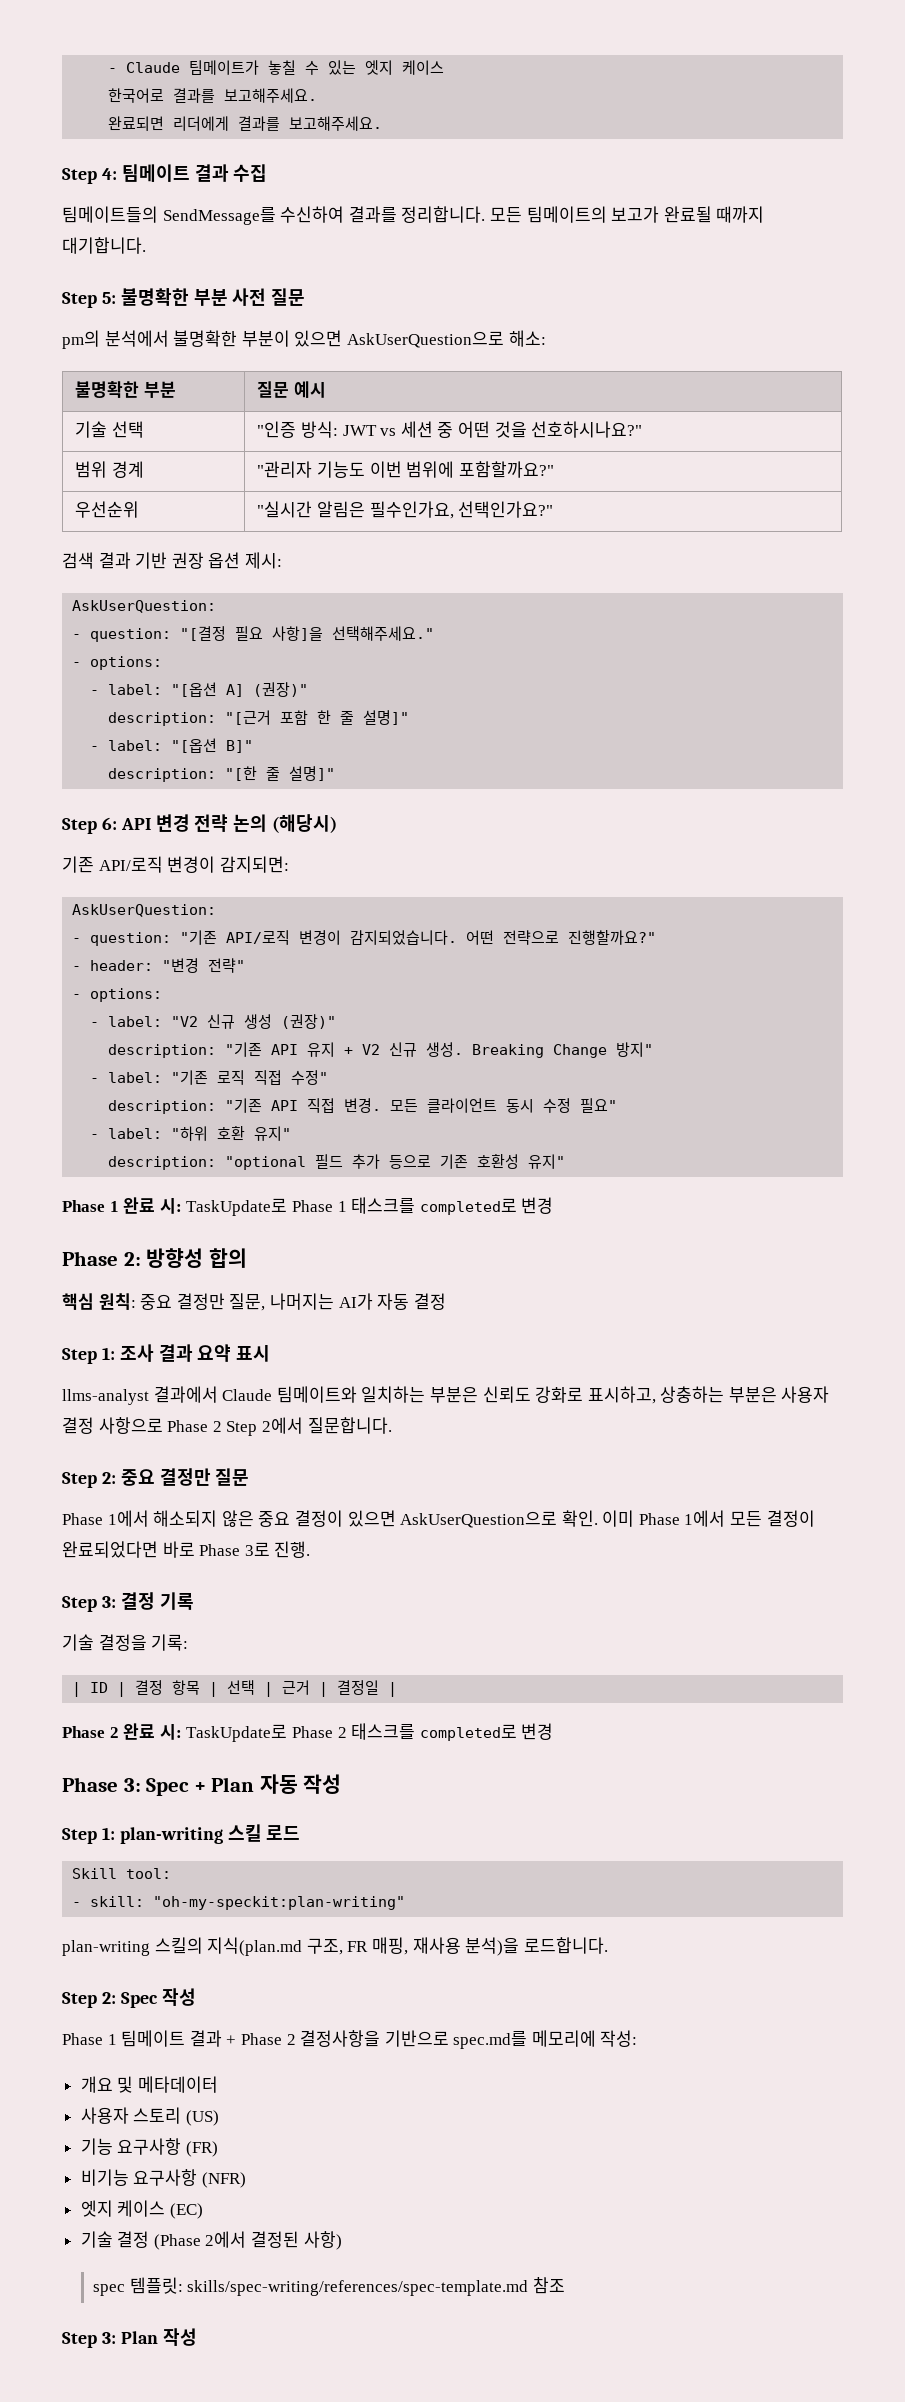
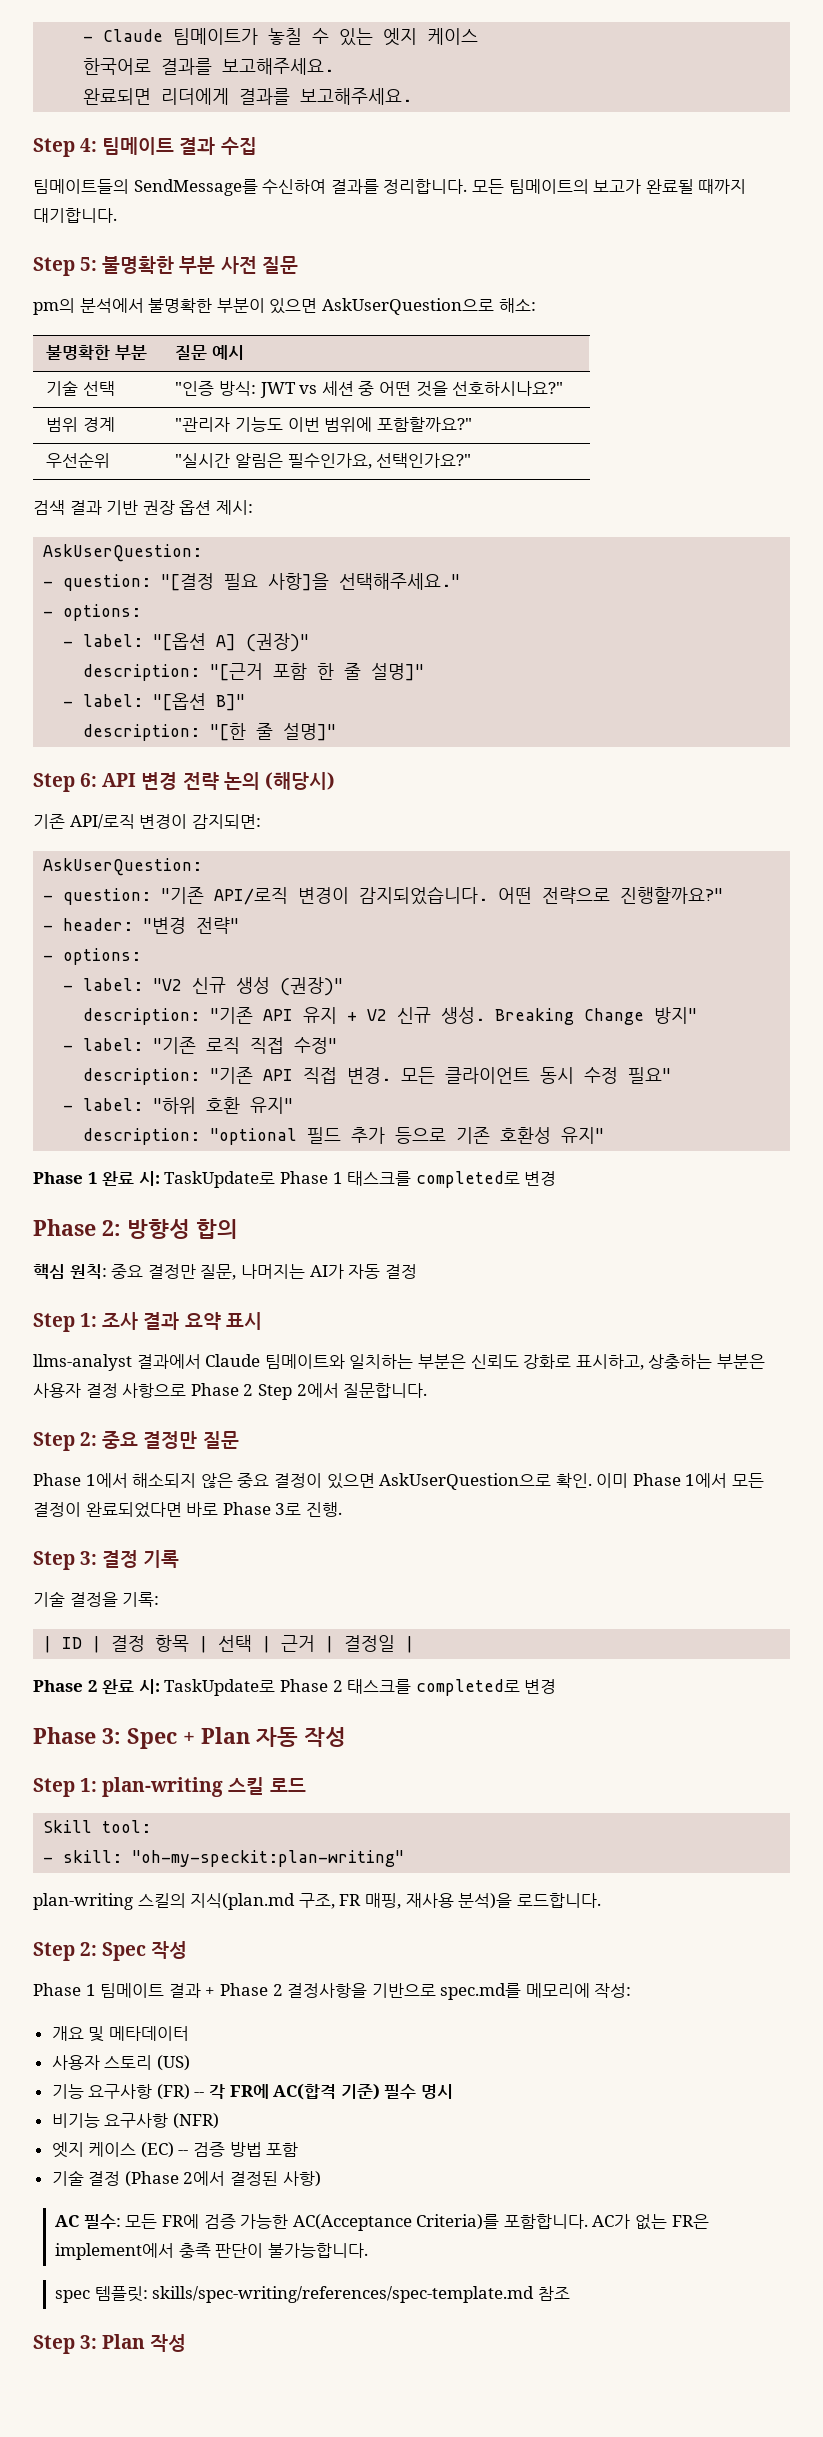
(218, 2149) none -> [194,2083,454,2100] -- 각 FR에 AC(합격 기준) 필수 명시
(203, 2211) none -> [178,2142,299,2157] -- 검증 방법 포함
(342, 2240) none -> [55,2214,709,2231] [55,2243,368,2260] // AC 필수: 모든 FR에 검증 가능한 AC(Acceptance Criteria)를 포함합니다. AC가 없는 FR은 implement에서 충족 판단이 불가능합니다.

